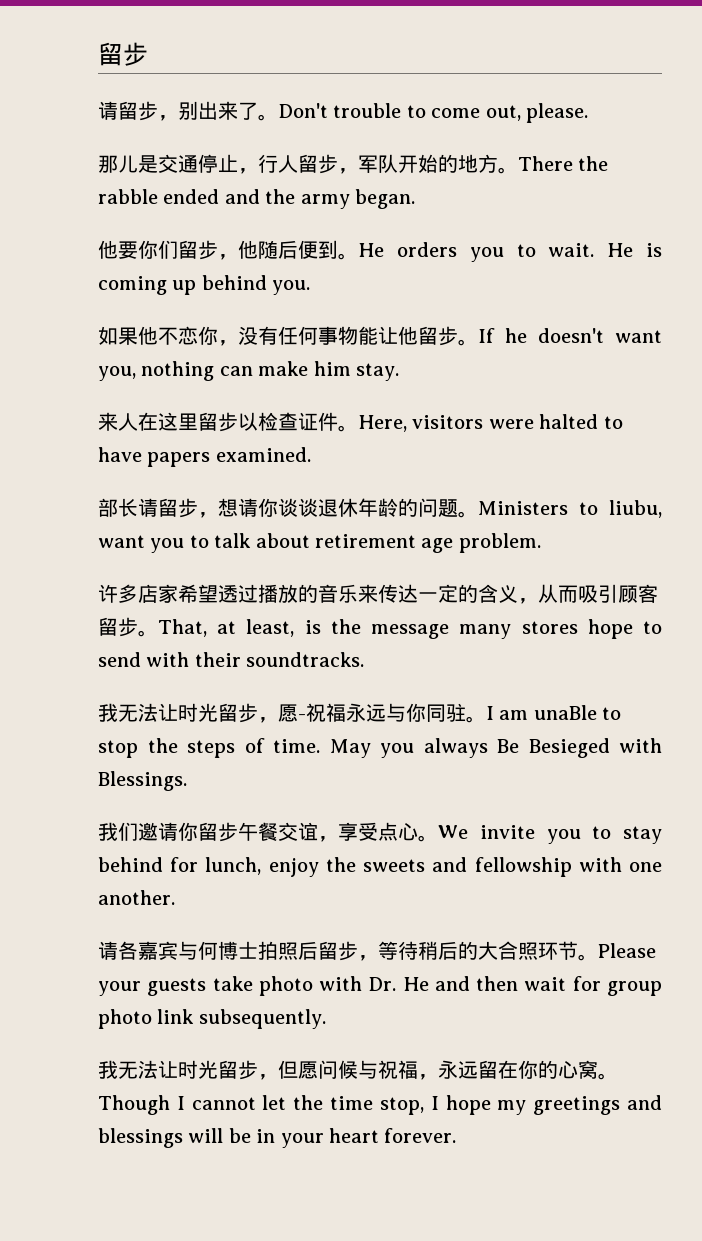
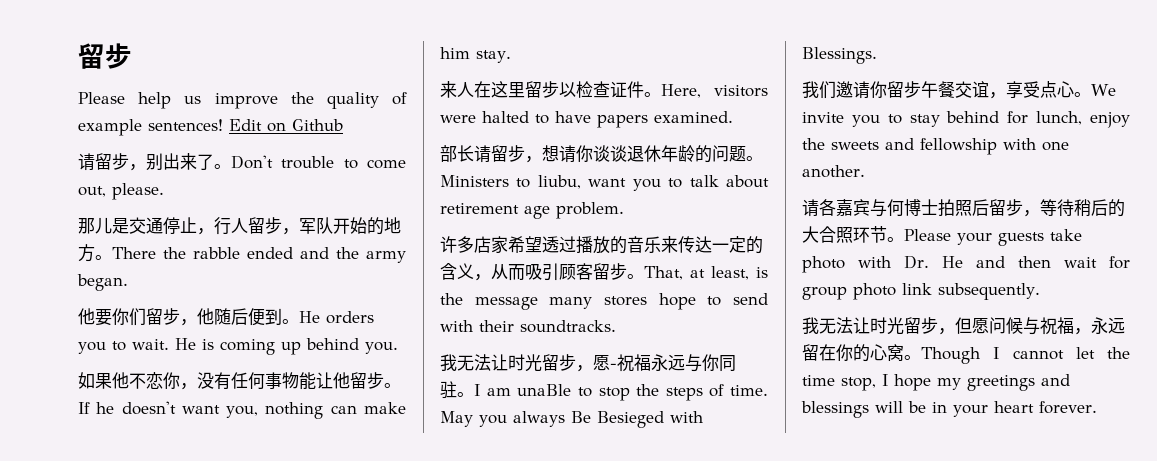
[98,42,148,66] 留步 -> [78,43,132,69] [78,92,407,109] [78,119,343,136] 留步 // Please help us improve the quality of example sentences! Edit on Github

